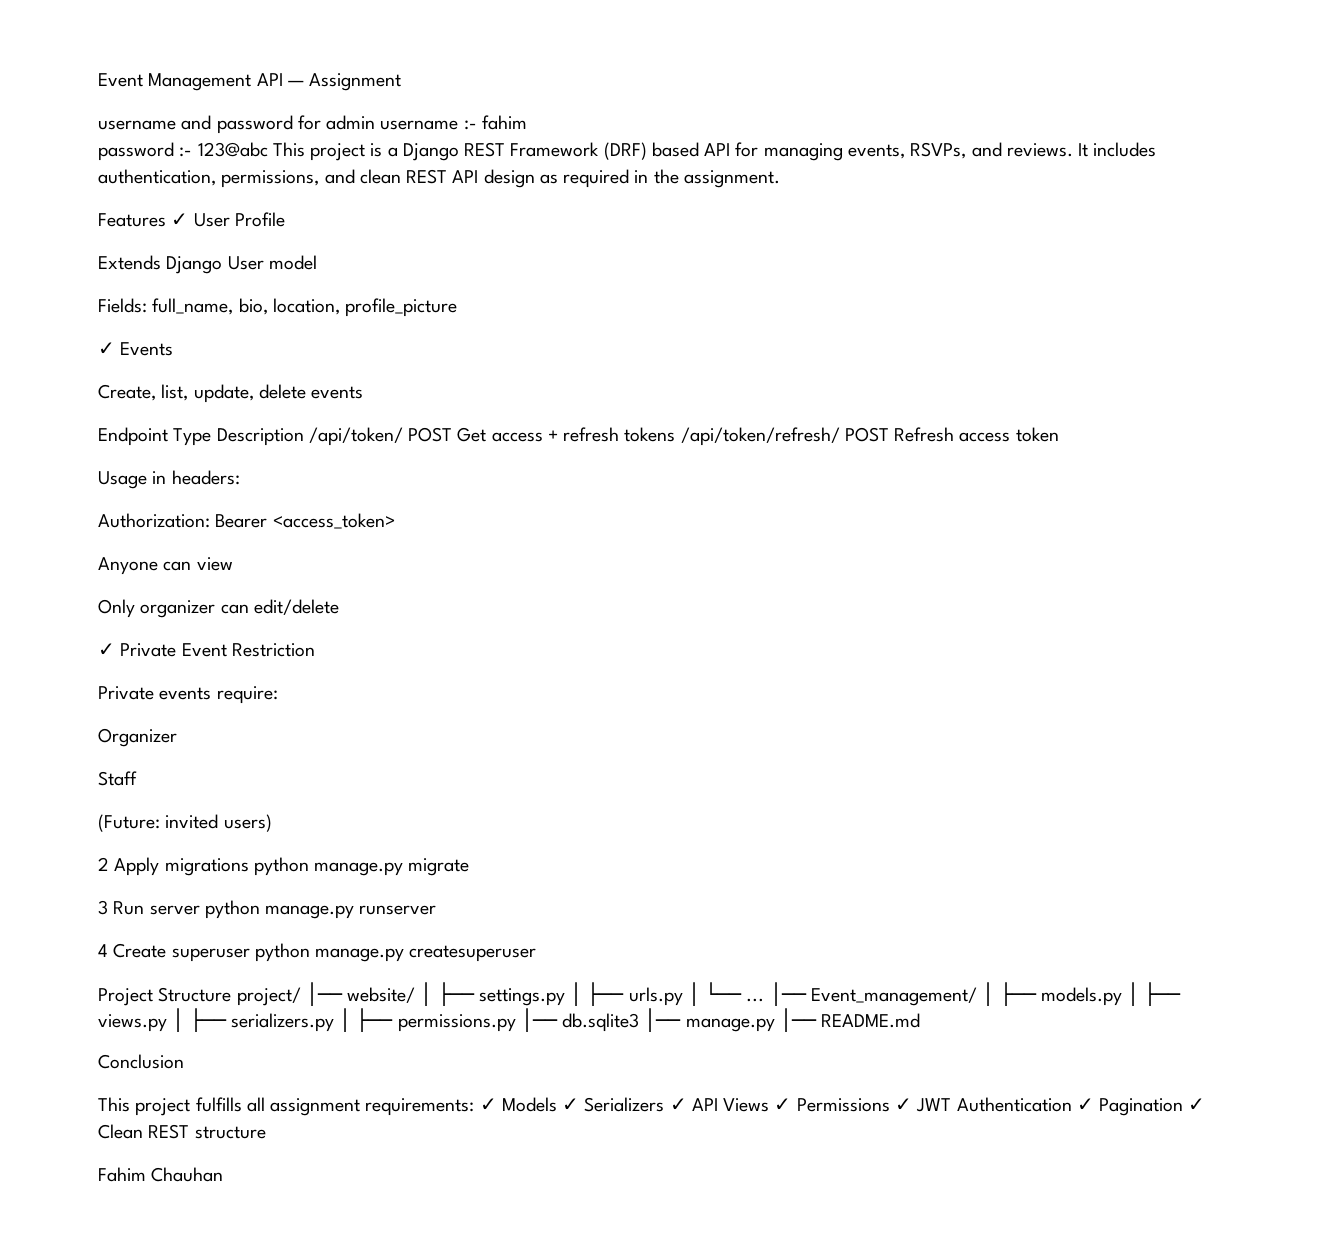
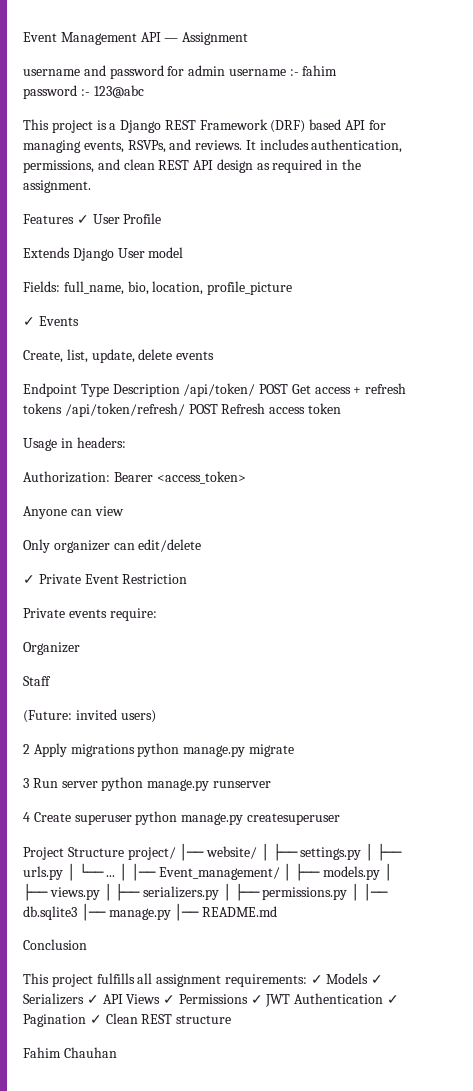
(268, 149) none -> (144, 91) //
(765, 1000) none -> [119,863,128,881] │
(516, 1023) none -> [351,883,360,901] │

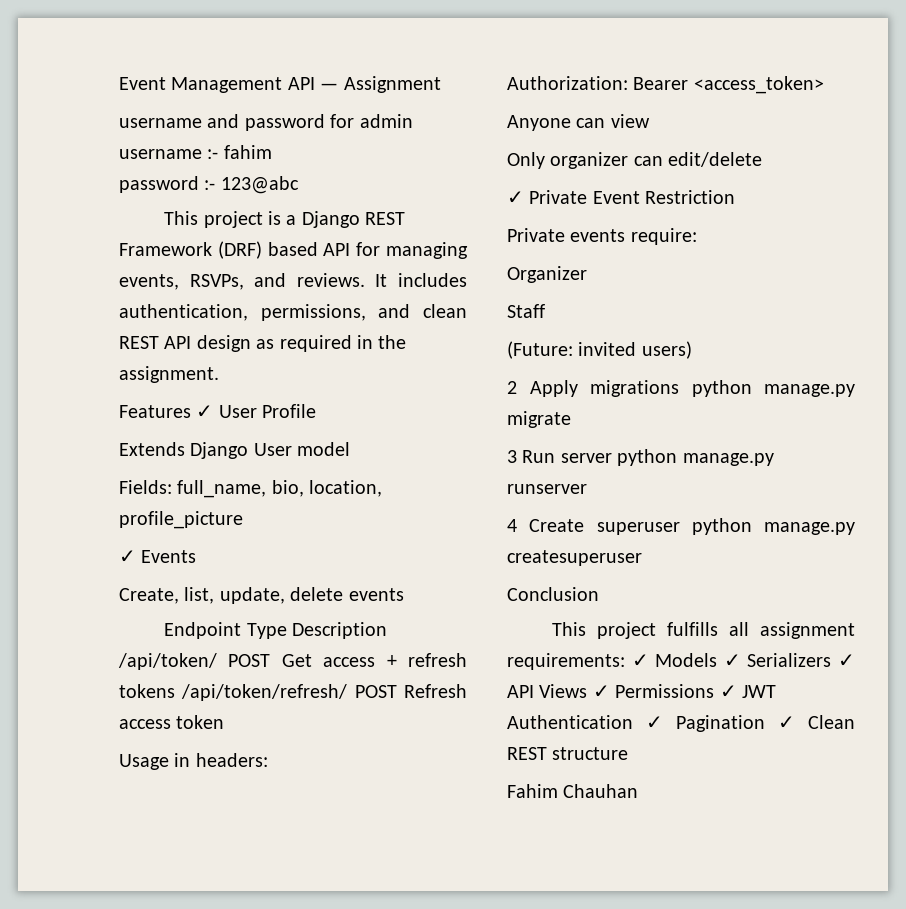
[23,843,403,861] [23,863,392,881] [23,883,389,901] [23,903,278,921] // Project Structure project/ │── website/ │ ├── settings.py │ ├── urls.py │ └── ... │ │── Event_management/ │ ├── models.py │ ├── views.py │ ├── serializers.py │ ├── permissions.py │ │── db.sqlite3 │── manage.py │── README.md -> (642, 558) none

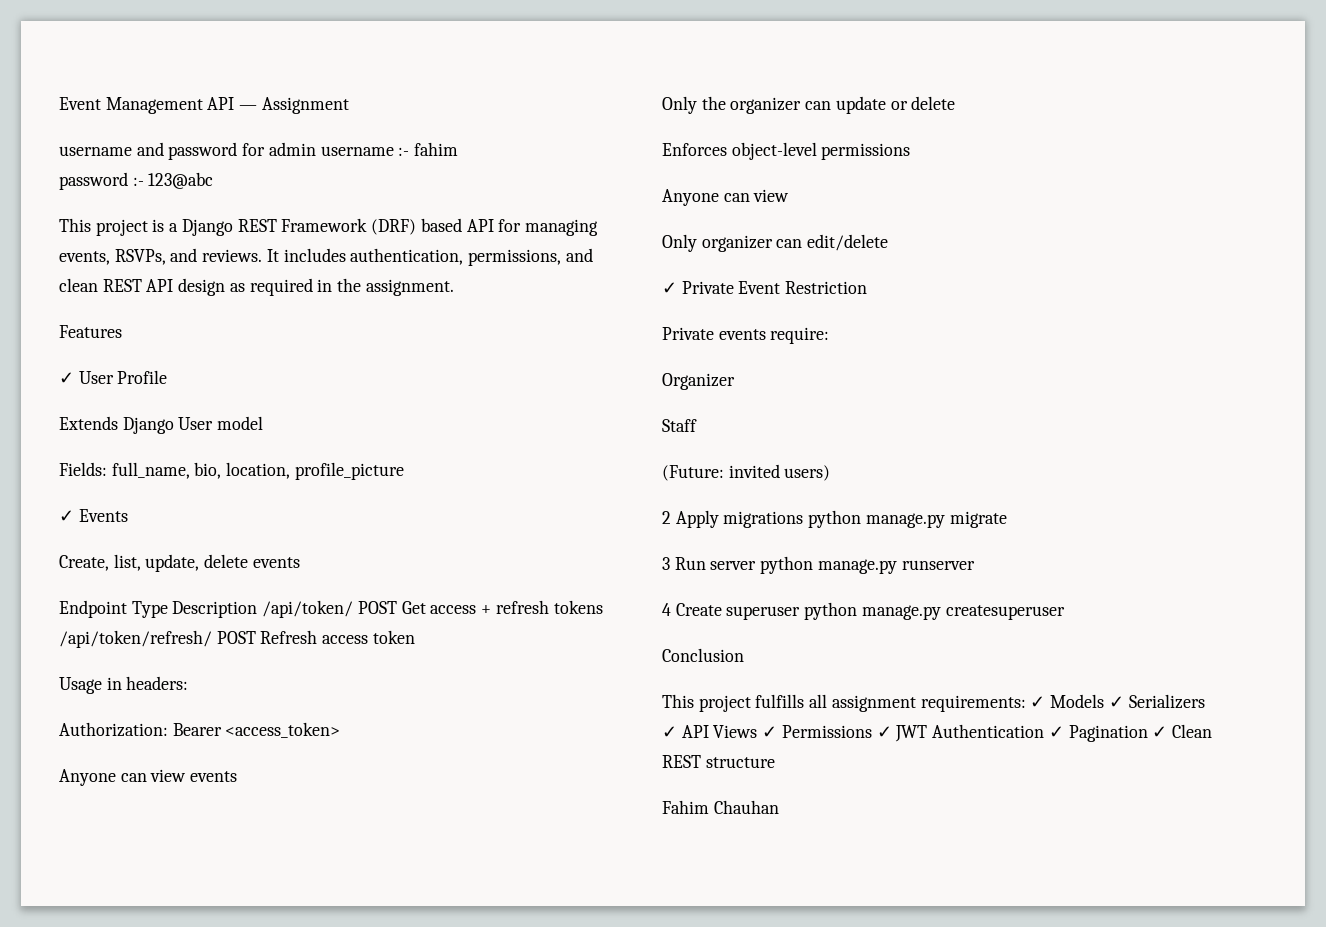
(191, 411) none -> (122, 331) //
(824, 85) none -> [59,769,238,786] [662,96,956,114] [662,142,911,160] // Anyone can view events // Only the organizer can update or delete // Enforces object-level permissions

